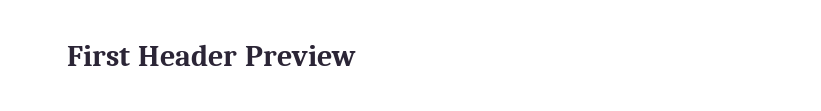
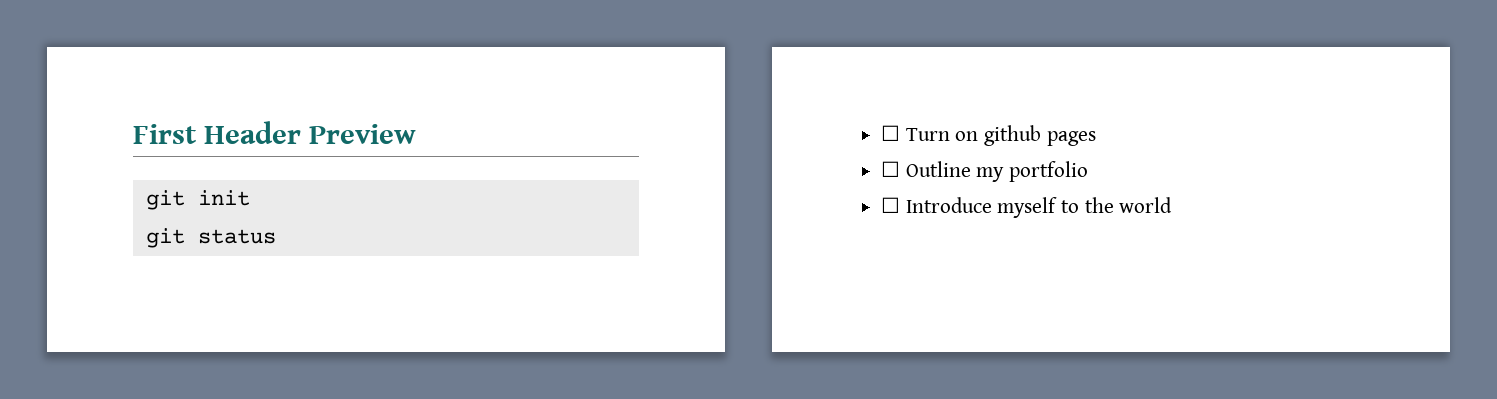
(356, 55) none -> [145,190,250,210] [145,228,276,248] [881,125,1096,146] [881,161,1089,182] [881,197,1173,218] // git init // git status // ☐ Turn on github pages // ☐ Outline my portfolio // ☐ Introduce myself to the world

